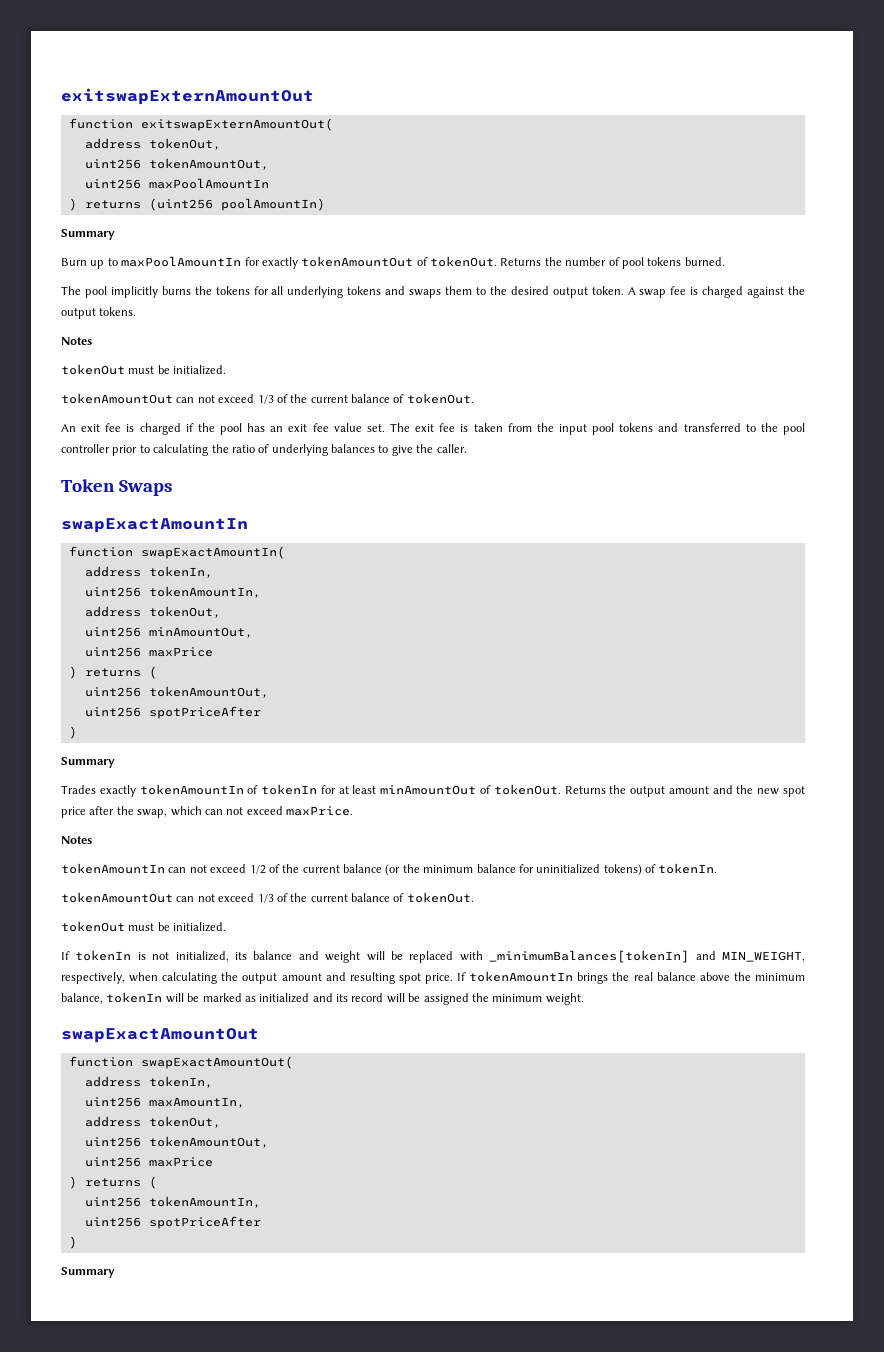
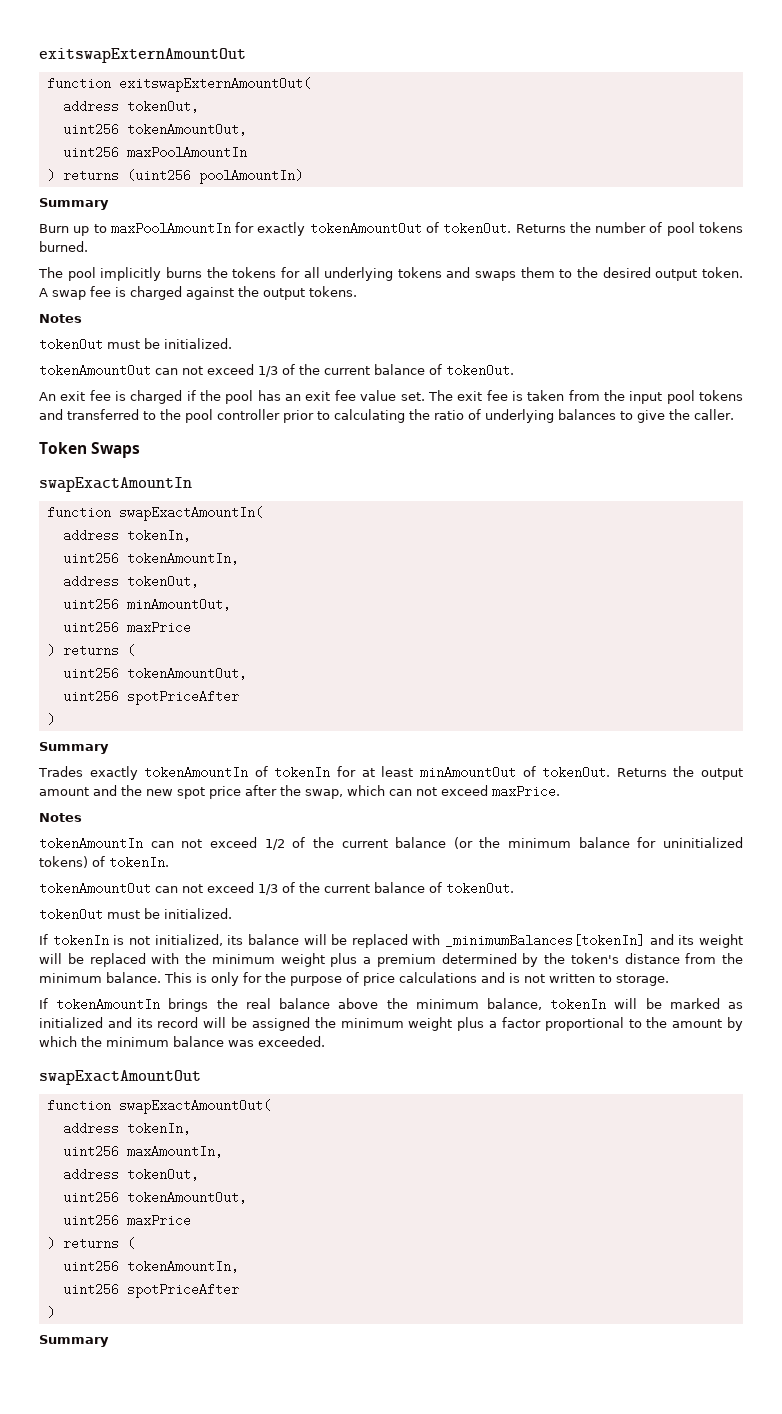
[298,951,361,963] and weight -> (299, 939) none
[721,951,805,962] [61,972,453,984] MIN_WEIGHT, respectively, when calculating the output amount and resulting spot price. -> [678,934,743,948] [39,953,743,967] [39,972,669,986] its weight will be replaced with the minimum weight plus a premium determined by the token's distance from the minimum balance. This is only for the purpose of price calculations and is not written to storage. //
[545,993,584,1005] weight. -> [408,1017,744,1031] [39,1036,325,1047] weight plus a factor proportional to the amount by which the minimum balance was exceeded.

